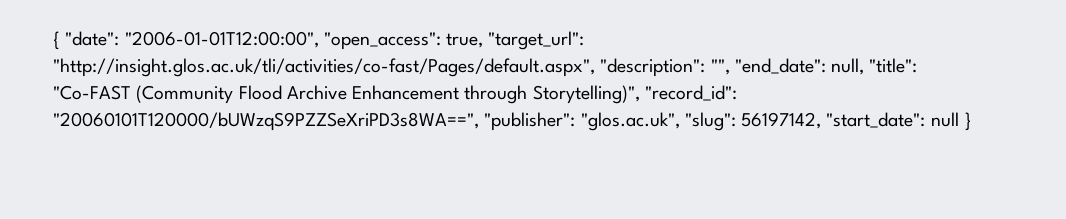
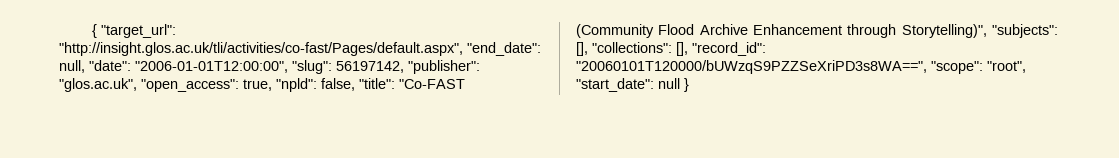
[65,31,585,50] [53,58,865,77] "date": "2006-01-01T12:00:00", "open_access": true, "target_url": "http://insight.glos.ac.uk/tli/activities/co-fast/Pages/default.aspx", "description": "", "end_date": null, -> [101,24,177,38] [59,42,541,56] [59,60,480,74] [59,78,355,92] "target_url": "http://insight.glos.ac.uk/tli/activities/co-fast/Pages/default.aspx", "end_date": null, "date": "2006-01-01T12:00:00", "slug": 56197142, "publisher": "glos.ac.uk", "open_access": true, "npld": false,
[644,85,737,101] [53,112,822,131] "record_id": "20060101T120000/bUWzqS9PZZSeXriPD3s8WA==", "publisher": "glos.ac.uk", "slug": 56197142, -> [992,24,1058,38] [576,42,766,56] [576,60,1026,74] "subjects": [], "collections": [], "record_id": "20060101T120000/bUWzqS9PZZSeXriPD3s8WA==", "scope": "root",

